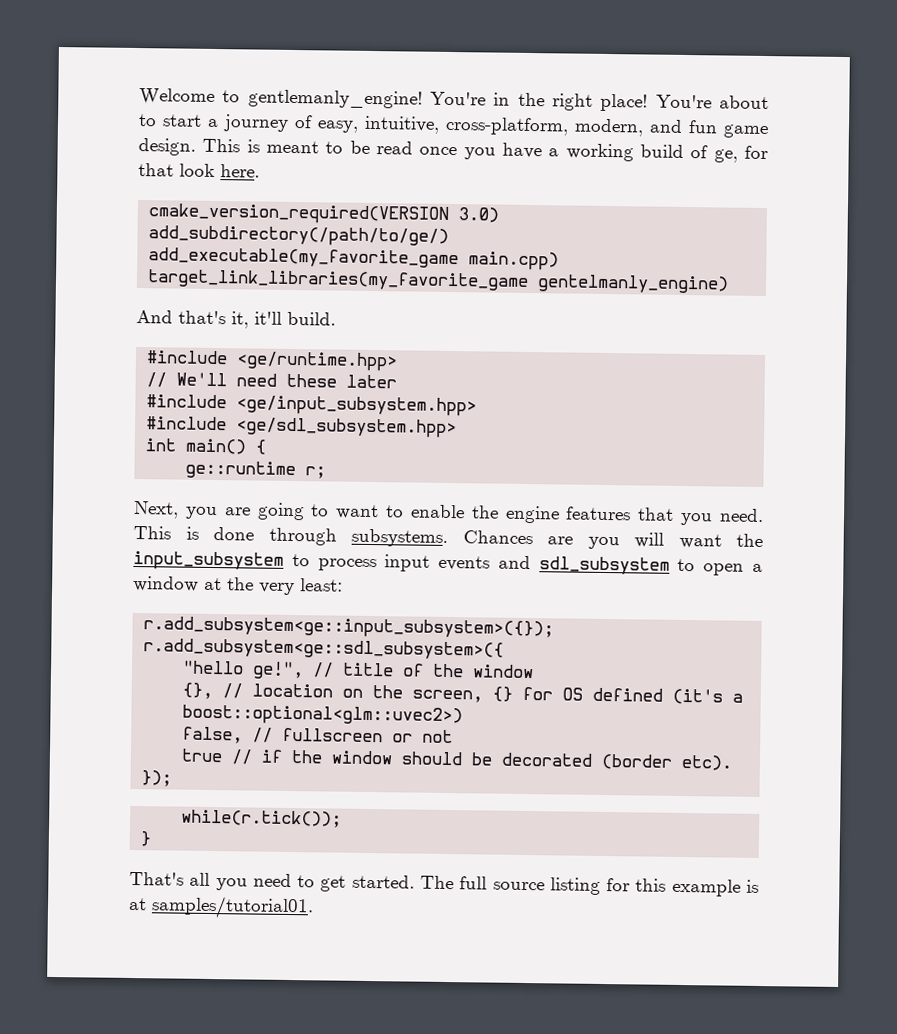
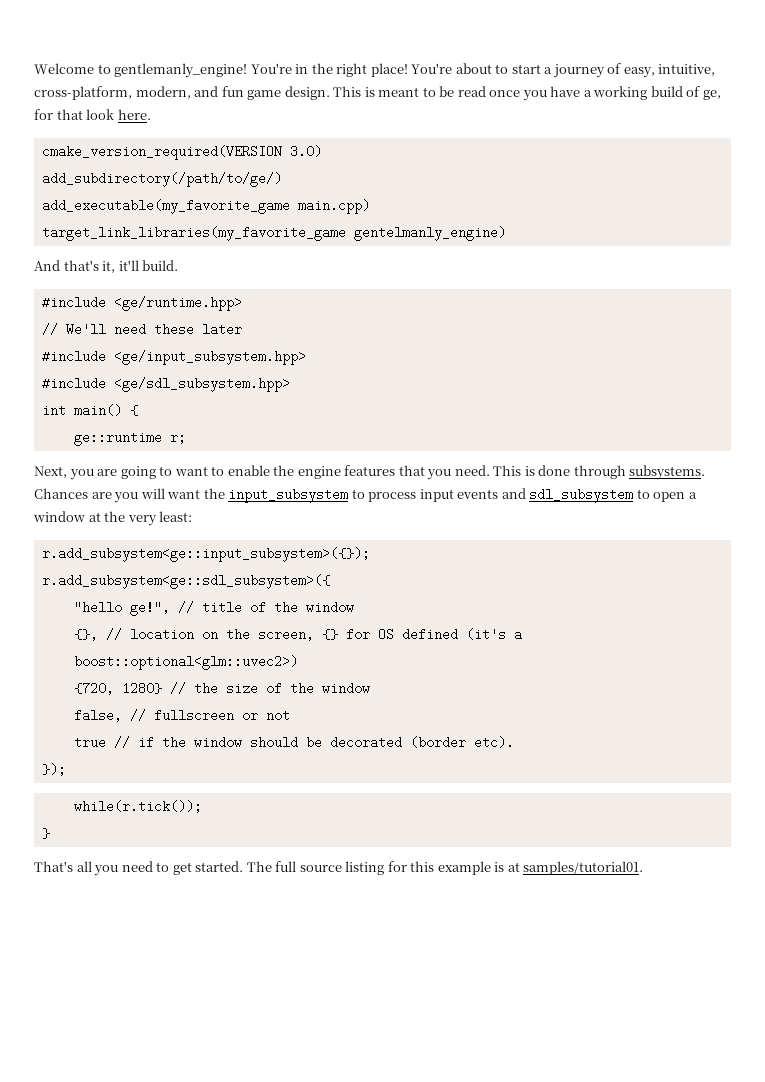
(464, 715) none -> [73,682,370,695] // {720, 1280} // the size of the window

